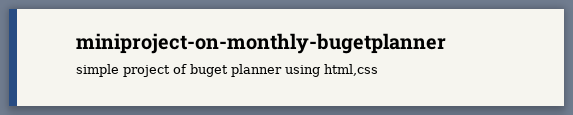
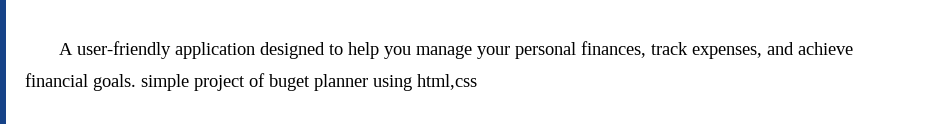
[76,33,446,54] miniproject-on-monthly-bugetplanner // -> [59,41,854,59] [25,73,136,91] A user-friendly application designed to help you manage your personal finances, track expenses, and achieve financial goals.

